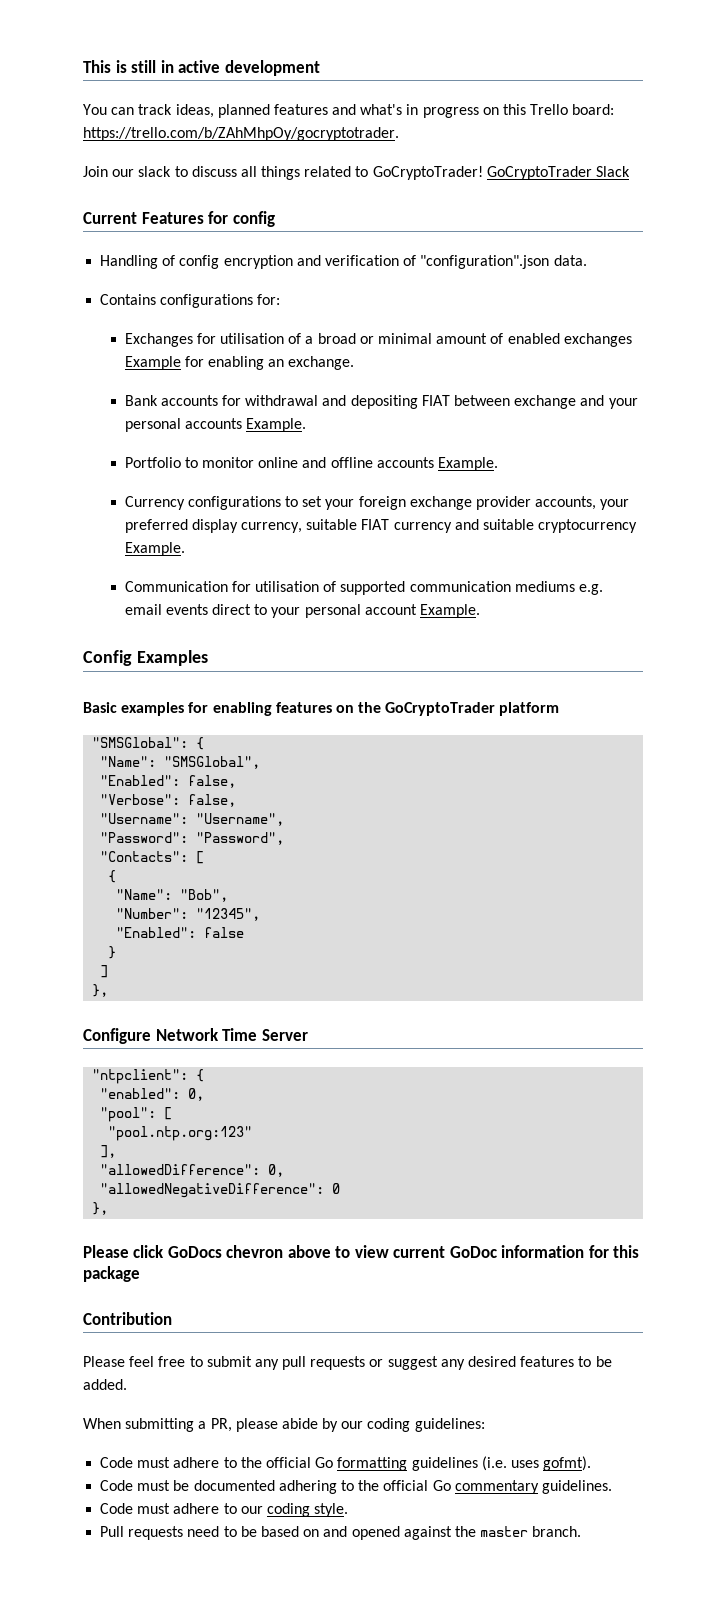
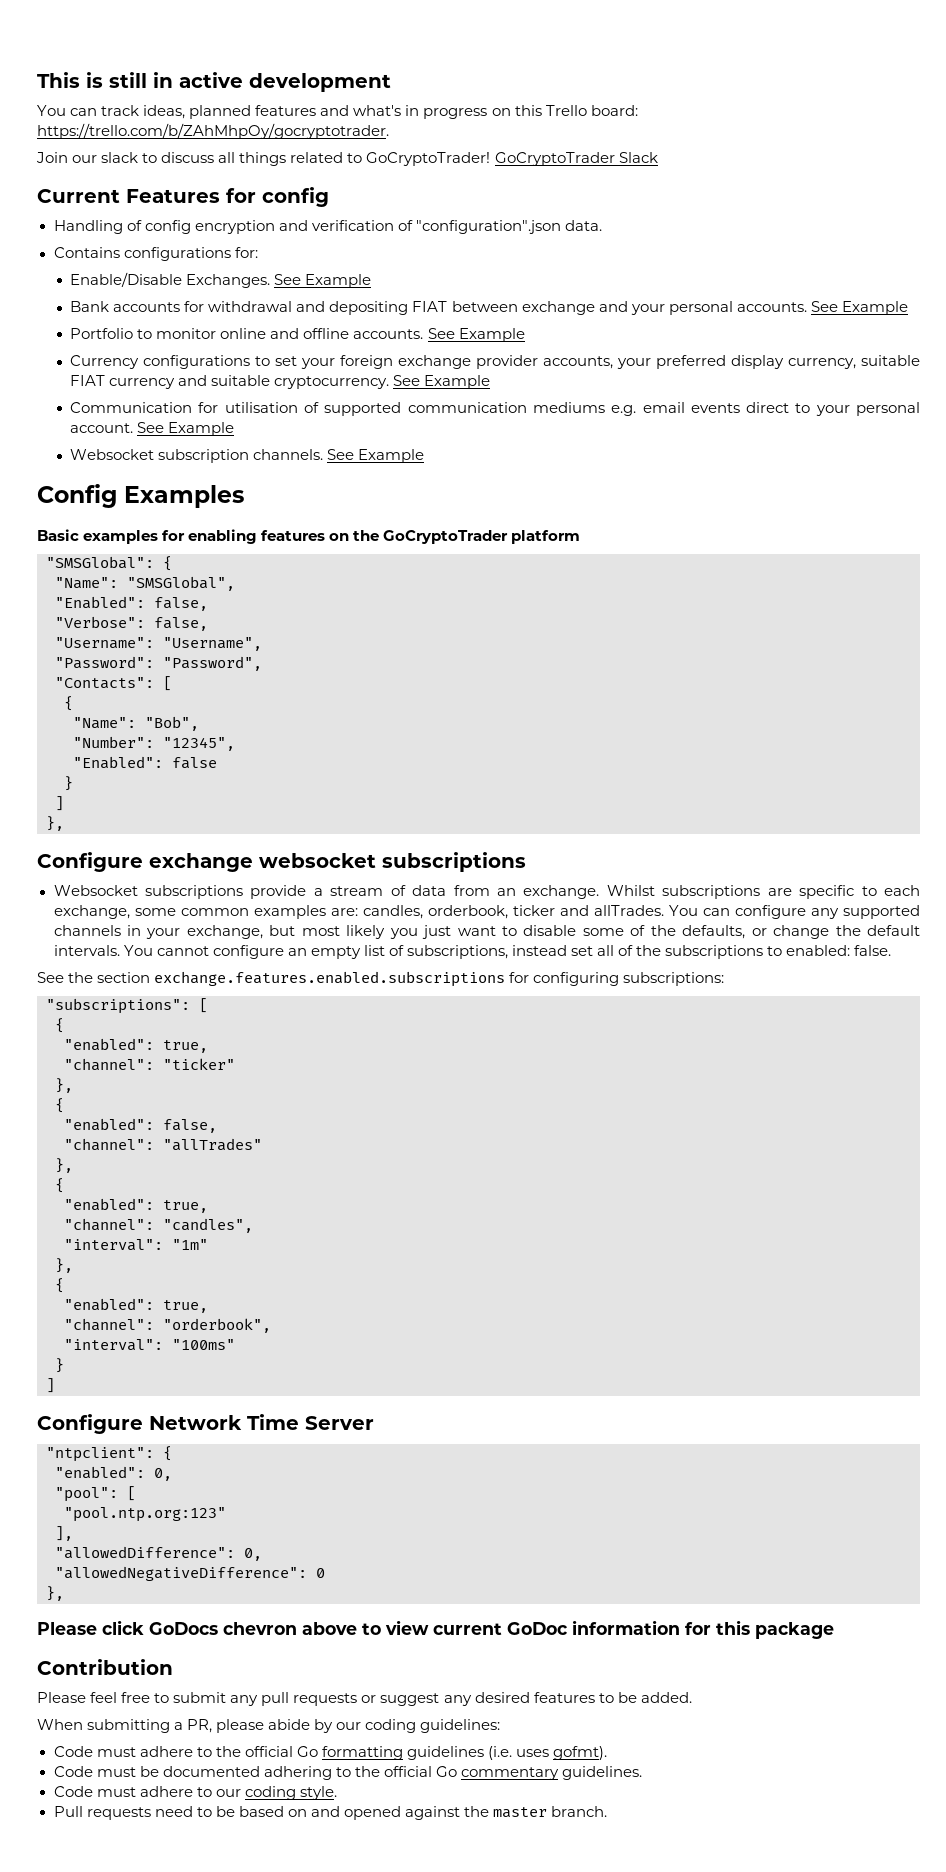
[124,333,632,347] [124,356,355,370] Exchanges for utilisation of a broad or minimal amount of enabled exchanges Example for enabling an exchange. -> [70,272,372,288] Enable/Disable Exchanges. See Example
[184,418,307,432] accounts Example. -> [736,301,908,315] accounts. See Example
[376,457,498,471] accounts Example. -> [353,328,525,342] accounts. See Example
[538,519,638,533] [124,542,185,556] cryptocurrency Example. -> [274,375,491,389] cryptocurrency. See Example
[364,604,480,618] account Example. -> [70,422,235,436] [70,449,425,463] account. See Example // Websocket subscription channels. See Example
(109, 990) none -> [37,852,526,872] [53,885,920,899] [53,905,921,919] [53,925,920,939] [53,945,892,959] [37,971,725,987] [46,998,208,1014] [55,1018,64,1033] [64,1038,208,1053] [64,1058,235,1071] [55,1078,73,1093] [55,1098,64,1113] [64,1118,217,1133] [64,1138,262,1151] [55,1158,73,1173] [55,1178,64,1193] [64,1198,208,1213] [64,1218,253,1233] [64,1239,208,1251] [55,1258,73,1273] [55,1278,64,1293] [64,1298,208,1313] [64,1318,271,1333] [64,1339,235,1351] [55,1358,64,1373] [46,1378,55,1393] // Configure exchange websocket subscriptions // Websocket subscriptions provide a stream of data from an exchange. Whilst subscriptions are specific to each exchange, some common examples are: candles, orderbook, ticker and allTrades. You can configure any supported channels in your exchange, but most likely you just want to disable some of the defaults, or change the default intervals. You cannot configure an empty list of subscriptions, instead set all of the subscriptions to enabled: false. // See the section exchange.features.enabled.subscriptions for configuring subscriptions: // "subscriptions": [ // { // "enabled": true, // "channel": "ticker" // }, // { // "enabled": false, // "channel": "allTrades" // }, // { // "enabled": true, // "channel": "candles", // "interval": "1m" // }, // { // "enabled": true, // "channel": "orderbook", // "interval": "100ms" // } // ]

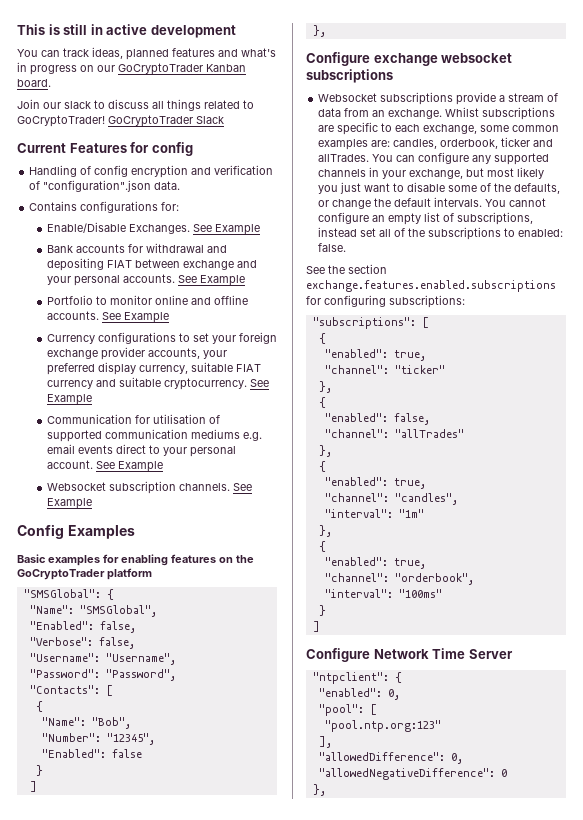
[514,105,638,116] [37,123,389,139] this Trello board: https://trello.com/b/ZAhMhpOy/gocryptotrader. -> [97,63,246,75] [17,79,51,87] our GoCryptoTrader Kanban board.
[37,1620,834,1639] [37,1659,173,1675] [37,1692,692,1706] [37,1719,501,1733] [53,1746,608,1760] [53,1766,642,1780] [53,1786,337,1800] [53,1806,608,1820] // Please click GoDocs chevron above to view current GoDoc information for this package // Contribution // Please feel free to submit any pull requests or suggest any desired features to be added. // When submitting a PR, please abide by our coding guidelines: // Code must adhere to the official Go formatting guidelines (i.e. uses gofmt). // Code must be documented adhering to the official Go commentary guidelines. // Code must adhere to our coding style. // Pull requests need to be based on and opened against the master branch. -> (326, 790) none

